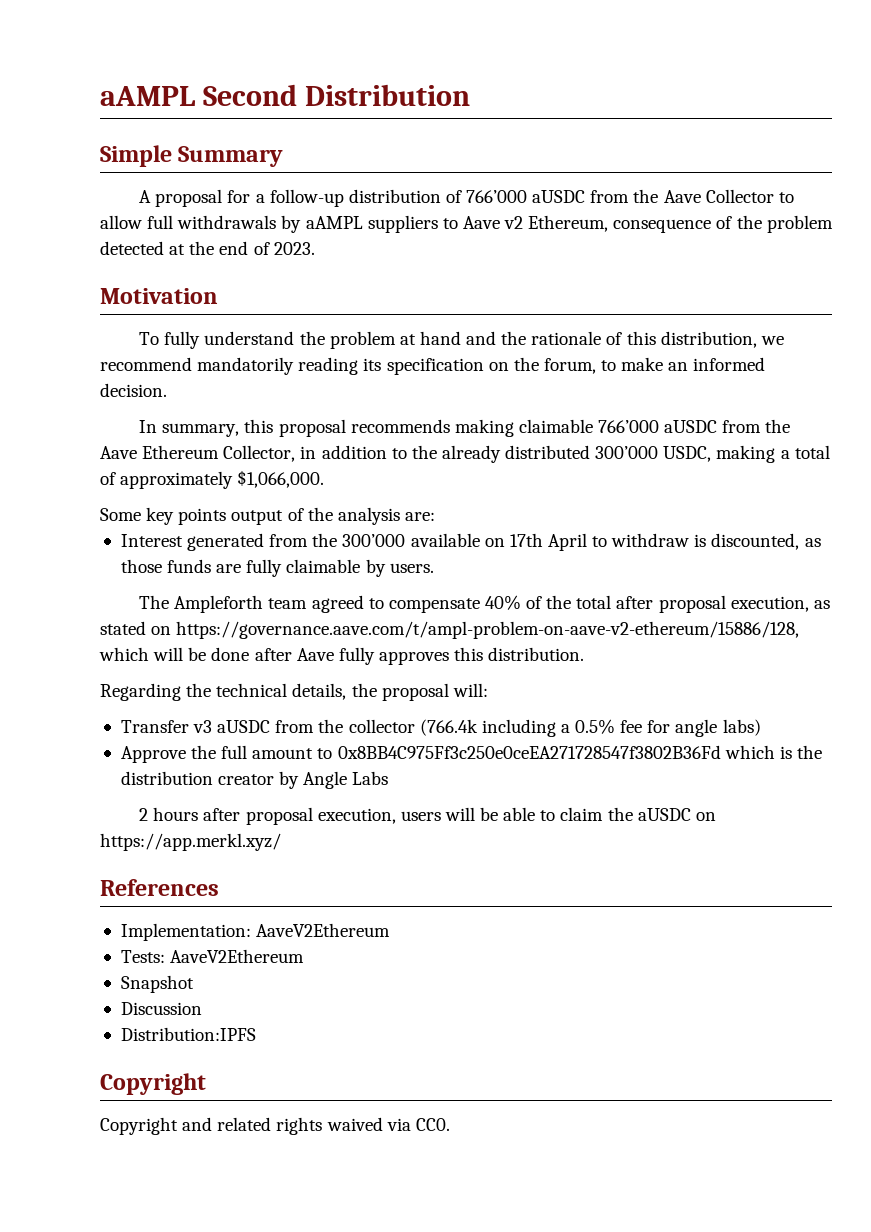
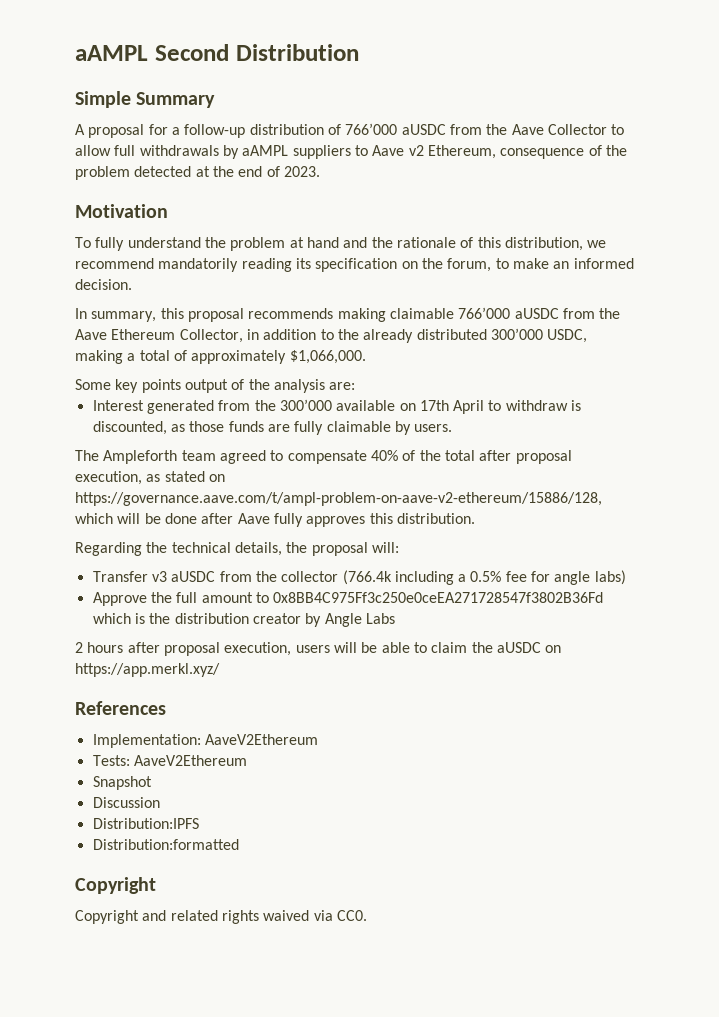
(256, 1034) none -> [92,839,239,850] // Distribution:formatted

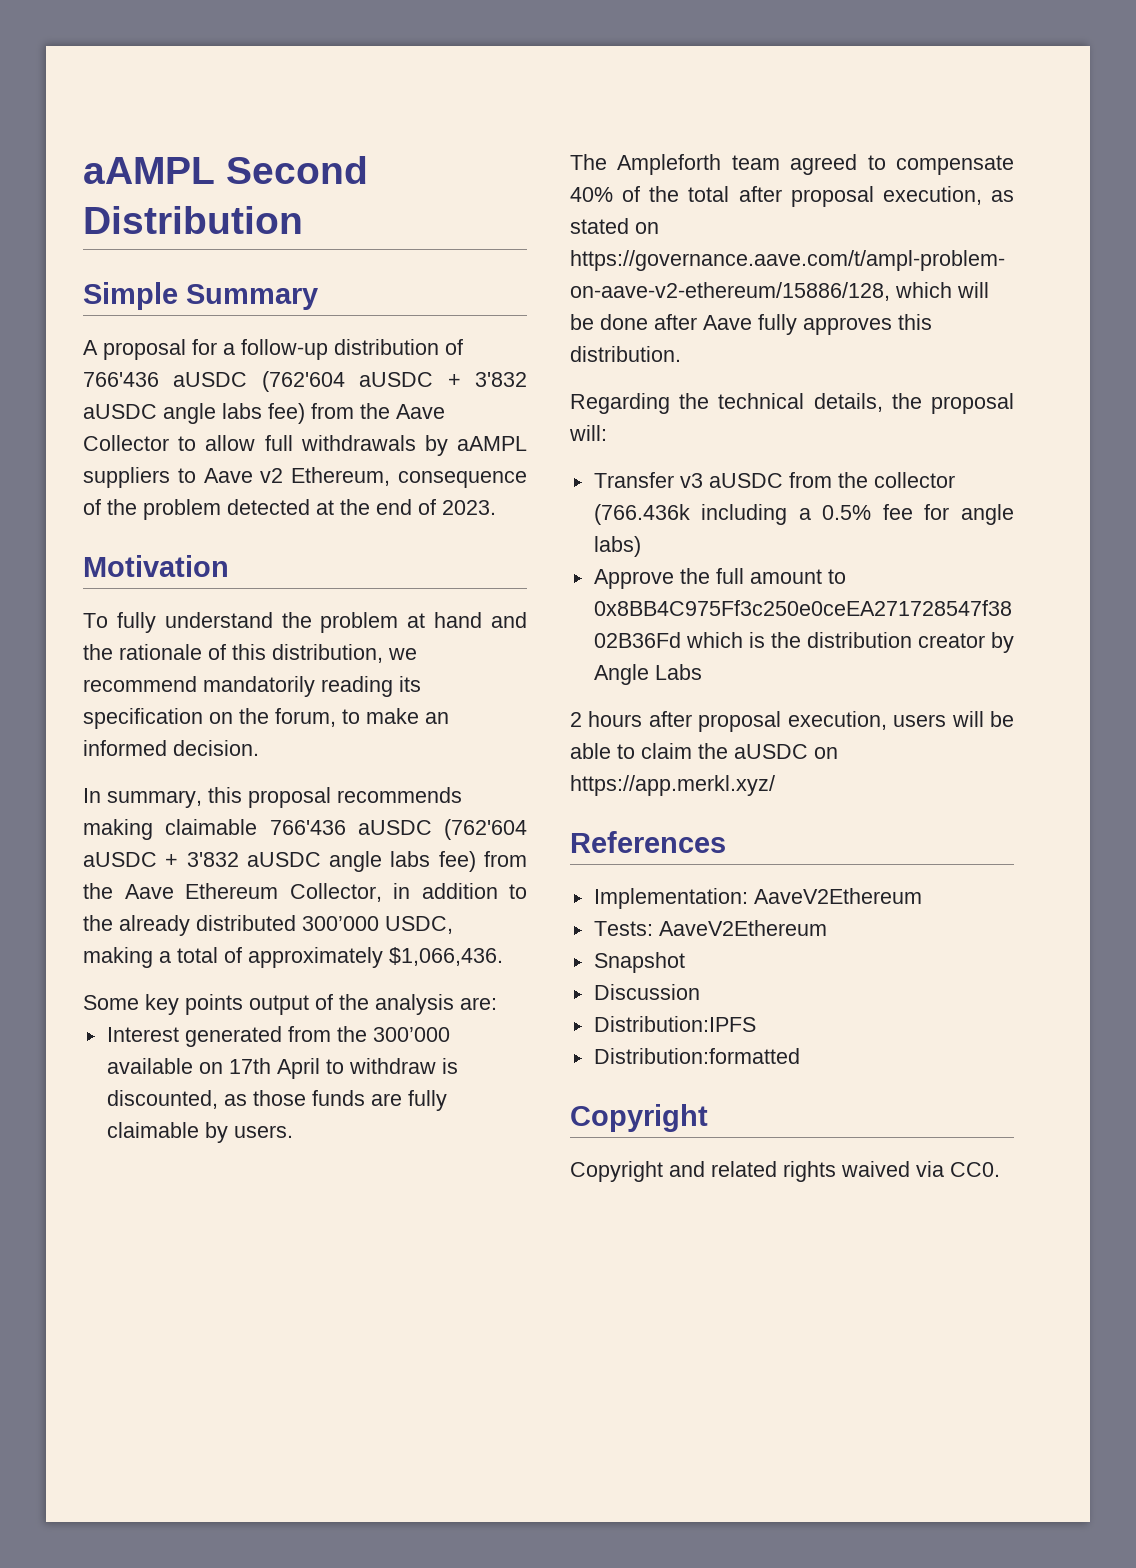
[345,123,446,135] 766’000 aUSDC -> [83,371,527,392] [83,403,305,424] 766'436 aUSDC (762'604 aUSDC + 3'832 aUSDC angle labs fee)
[458,307,559,319] 766’000 aUSDC -> [269,819,527,840] [83,851,476,872] 766'436 aUSDC (762'604 aUSDC + 3'832 aUSDC angle labs fee)
[289,350,366,364] $1,066,000. -> [389,947,503,966] $1,066,436.
[342,570,392,585] (766.4k -> [593,504,690,525] (766.436k

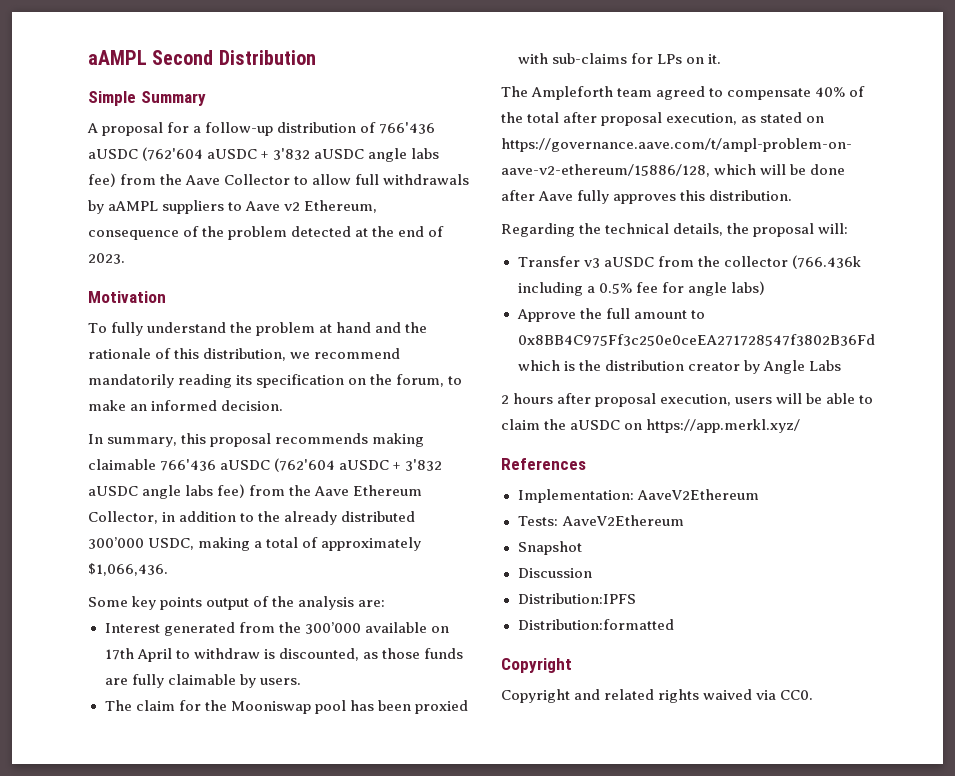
(293, 1131) none -> [104,700,468,714] [517,53,721,64] // The claim for the Mooniswap pool has been proxied with sub-claims for LPs on it.

